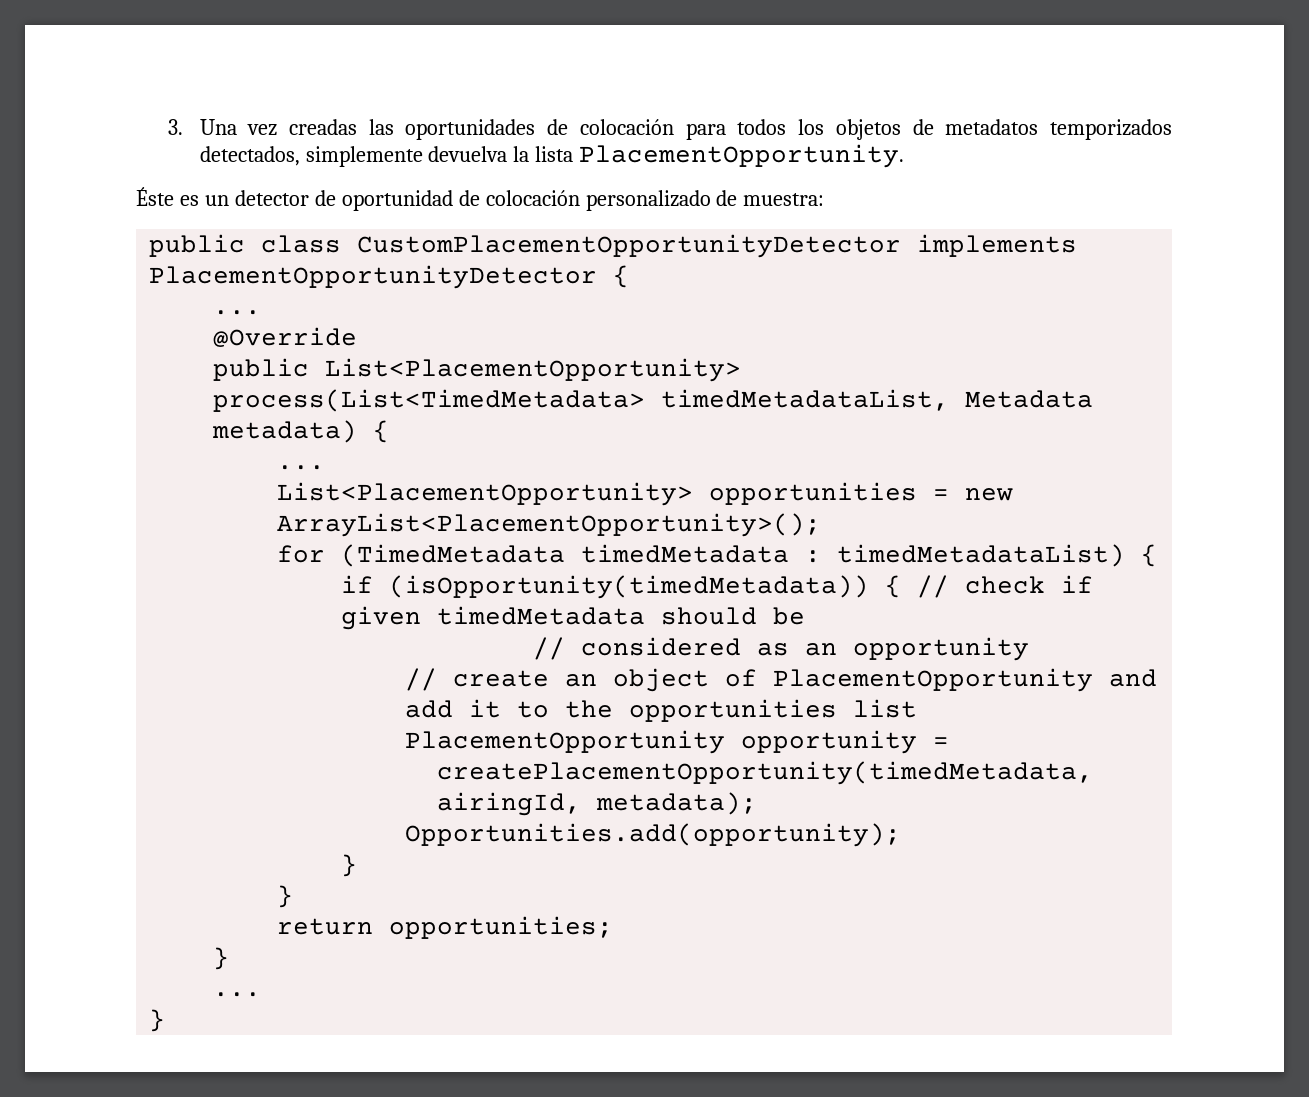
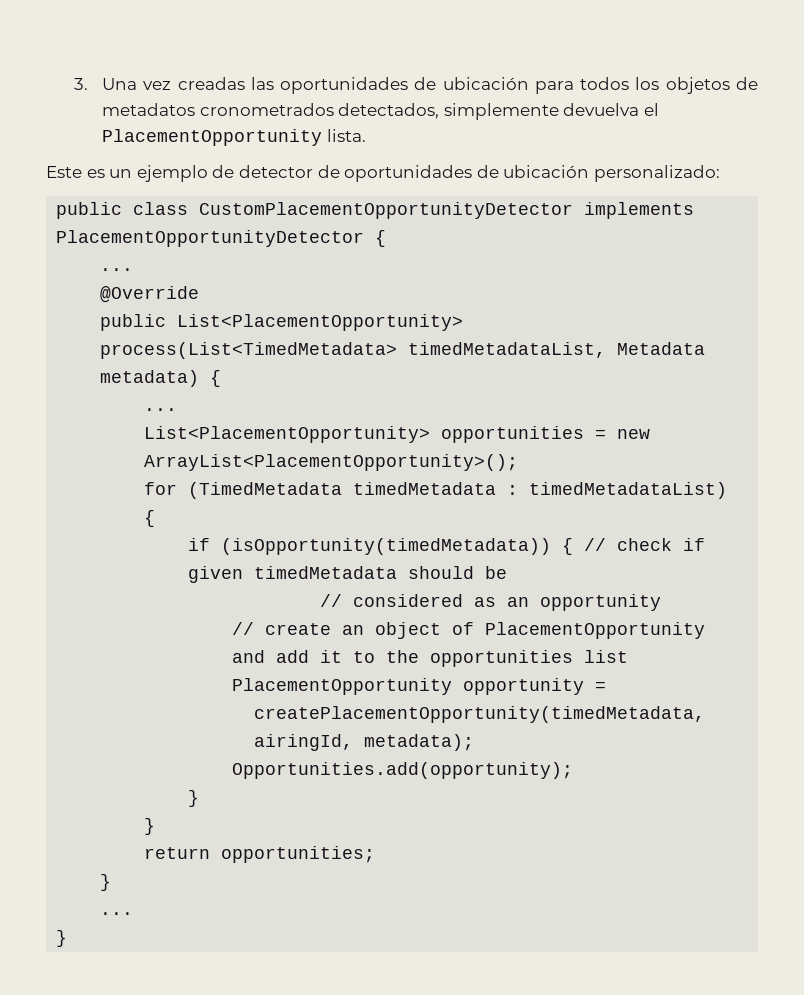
[579,119,674,135] colocación -> [442,77,529,90] ubicación
[1050,119,1173,140] temporizados -> [199,103,334,116] cronometrados
[513,144,905,168] [136,187,825,211] la lista PlacementOpportunity. // Éste es un detector de oportunidad de colocación personalizado de muestra: -> [644,103,660,116] [102,129,366,146] [46,165,720,182] el PlacementOpportunity lista. // Este es un ejemplo de detector de oportunidades de ubicación personalizado:

